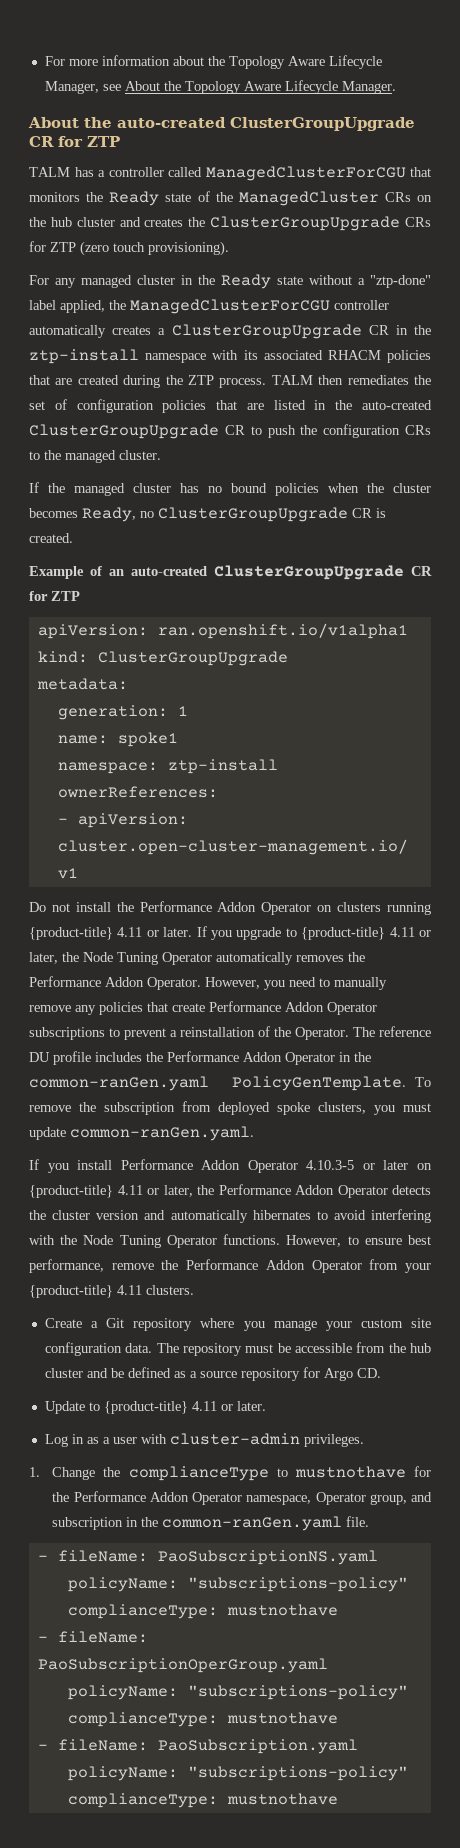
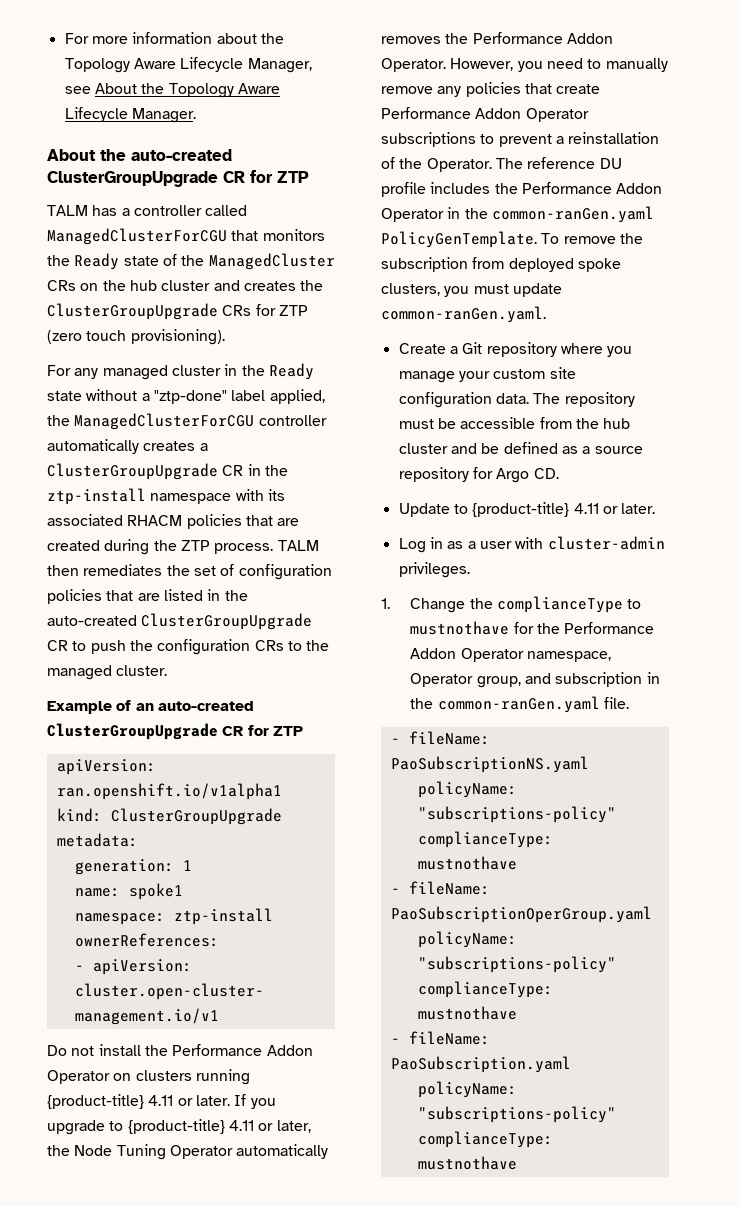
[29,482,431,496] [29,507,386,522] [29,533,73,543] // If the managed cluster has no bound policies when the cluster becomes Ready, no ClusterGroupUpgrade CR is created. -> (168, 670) none
[29,1159,432,1173] [29,1184,431,1198] [29,1209,431,1223] [29,1234,432,1248] [29,1259,432,1273] [29,1285,194,1298] // If you install Performance Addon Operator 4.10.3-5 or later on {product-title} 4.11 or later, the Performance Addon Operator detects the cluster version and automatically hibernates to avoid interfering with the Node Tuning Operator functions. However, to ensure best performance, remove the Performance Addon Operator from your {product-title} 4.11 clusters. -> (546, 314) none

